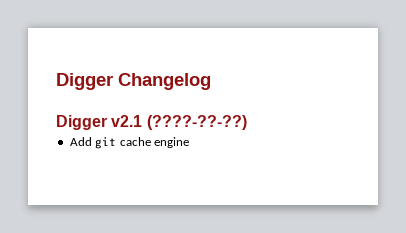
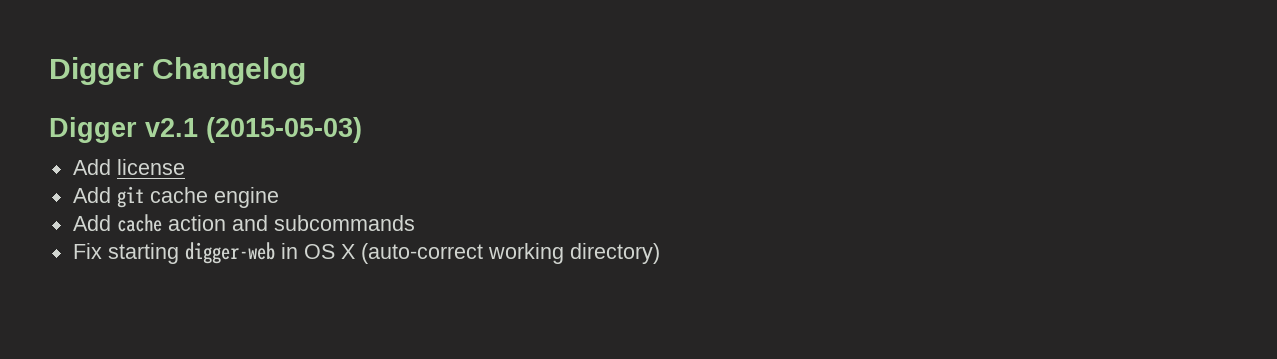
[146,115,247,130] (????-??-??) -> [206,117,362,143] [72,159,185,175] (2015-05-03) // Add license
(189, 142) none -> [72,214,415,232] [72,242,660,264] // Add cache action and subcommands // Fix starting digger-web in OS X (auto-correct working directory)

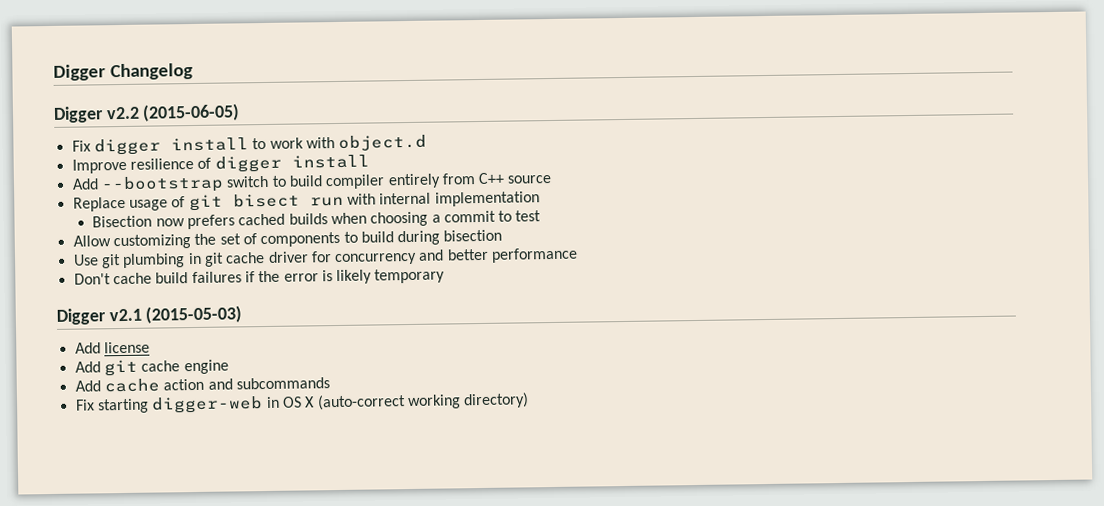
(307, 71) none -> [53,103,241,123] [71,134,428,156] [71,154,370,174] [71,172,553,194] [72,191,540,212] [92,210,542,230] [72,229,503,250] [72,247,579,269] [73,268,446,285] // Digger v2.2 (2015-06-05) // Fix digger install to work with object.d // Improve resilience of digger install // Add --bootstrap switch to build compiler entirely from C++ source // Replace usage of git bisect run with internal implementation // Bisection now prefers cached builds when choosing a commit to test // Allow customizing the set of components to build during bisection // Use git plumbing in git cache driver for concurrency and better performance // Don't cache build failures if the error is likely temporary

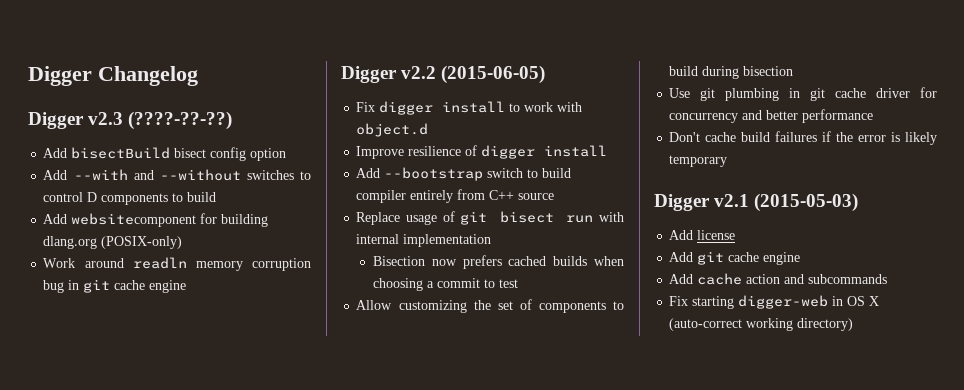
(193, 72) none -> [28,111,233,130] [43,147,287,161] [43,169,311,181] [43,192,217,205] [43,213,269,227] [43,236,183,249] [43,257,311,271] [43,279,187,293] // Digger v2.3 (????-??-??) // Add bisectBuild bisect config option // Add --with and --without switches to control D components to build // Add websitecomponent for building dlang.org (POSIX-only) // Work around readln memory corruption bug in git cache engine

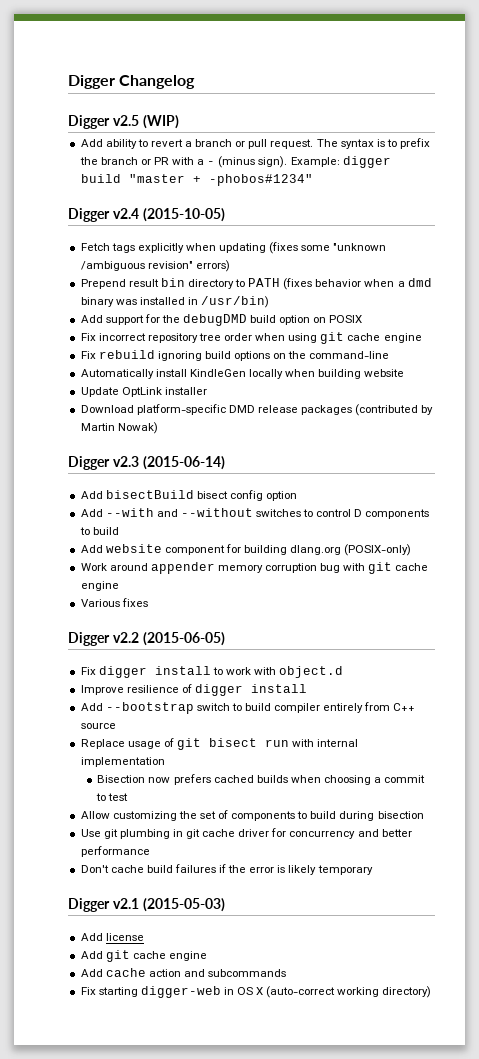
(198, 76) none -> [68,115,179,129] [80,138,431,149] [79,156,391,168] [80,174,313,186] [68,208,225,222] [80,242,387,254] [80,260,230,272] [80,278,432,290] [80,296,270,308] [80,314,363,326] [80,332,422,344] [80,350,390,361] [80,369,405,379] [80,387,207,397] [80,404,434,416] [80,422,158,434] // Digger v2.5 (WIP) // Add ability to revert a branch or pull request. The syntax is to prefix the branch or PR with a - (minus sign). Example: digger build "master + -phobos#1234" // Digger v2.4 (2015-10-05) // Fetch tags explicitly when updating (fixes some "unknown /ambiguous revision" errors) // Prepend result bin directory to PATH (fixes behavior when a dmd binary was installed in /usr/bin) // Add support for the debugDMD build option on POSIX // Fix incorrect repository tree order when using git cache engine // Fix rebuild ignoring build options on the command-line // Automatically install KindleGen locally when building website // Update OptLink installer // Download platform-specific DMD release packages (contributed by Martin Nowak)
[128,111,233,130] (????-??-??) -> [142,456,225,470] (2015-06-14)
[71,213,197,227] websitecomponent -> [105,544,225,555] website component
[132,257,187,269] readln -> [150,562,215,574] appender
[68,279,187,293] in git cache engine -> [343,562,429,574] [80,581,119,591] [80,598,148,607] with git cache engine // Various fixes

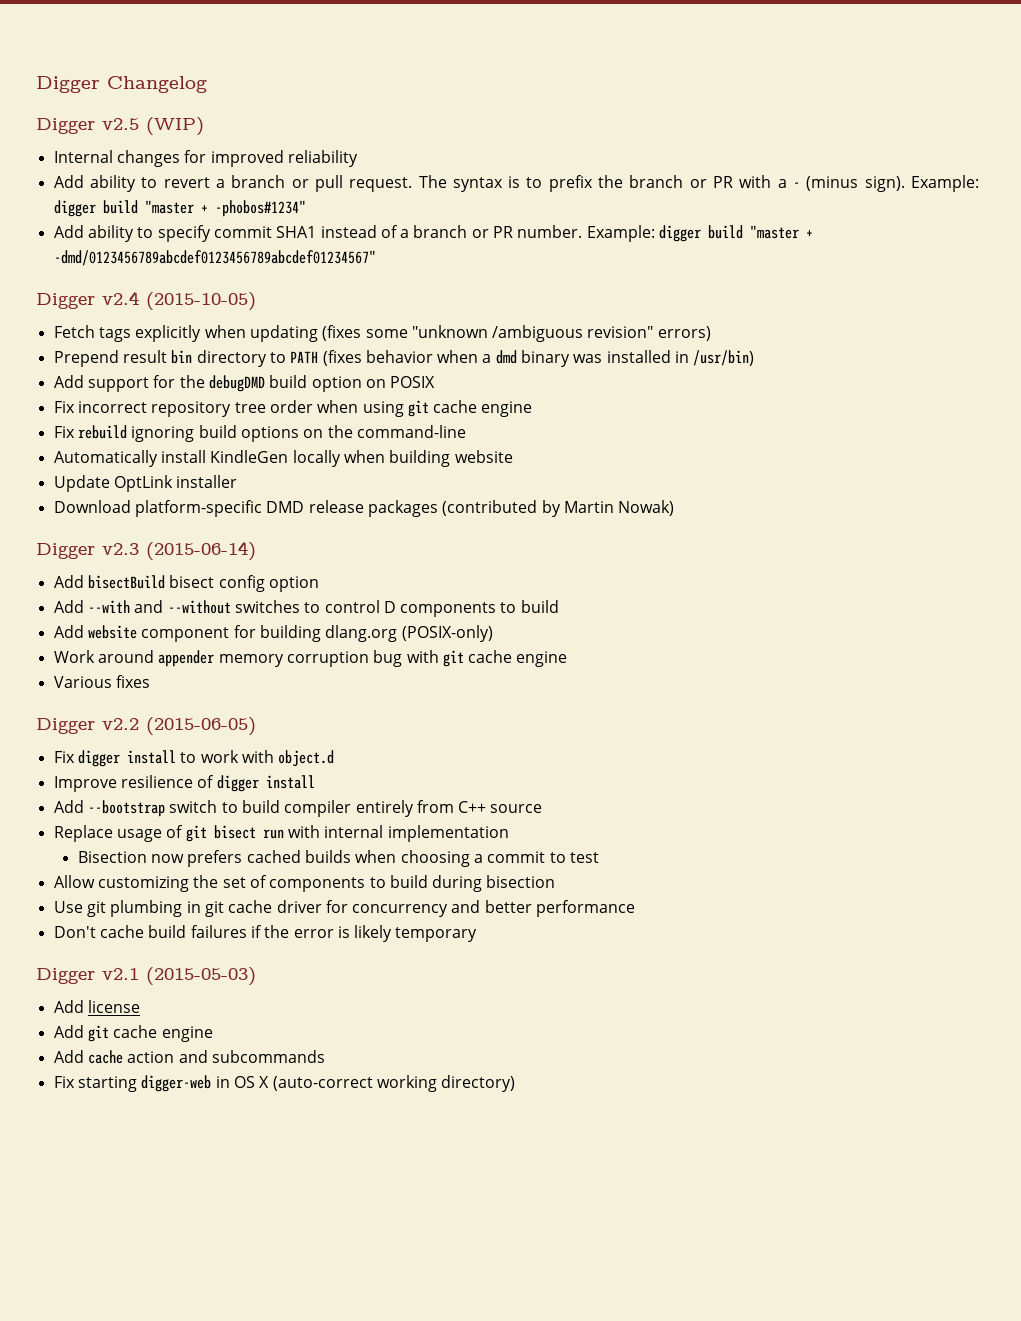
(179, 122) none -> [53,150,358,167] // Internal changes for improved reliability
(313, 180) none -> [53,225,814,242] [53,250,376,266] // Add ability to specify commit SHA1 instead of a branch or PR number. Example: digger build "master + -dmd/0123456789abcdef0123456789abcdef01234567"

